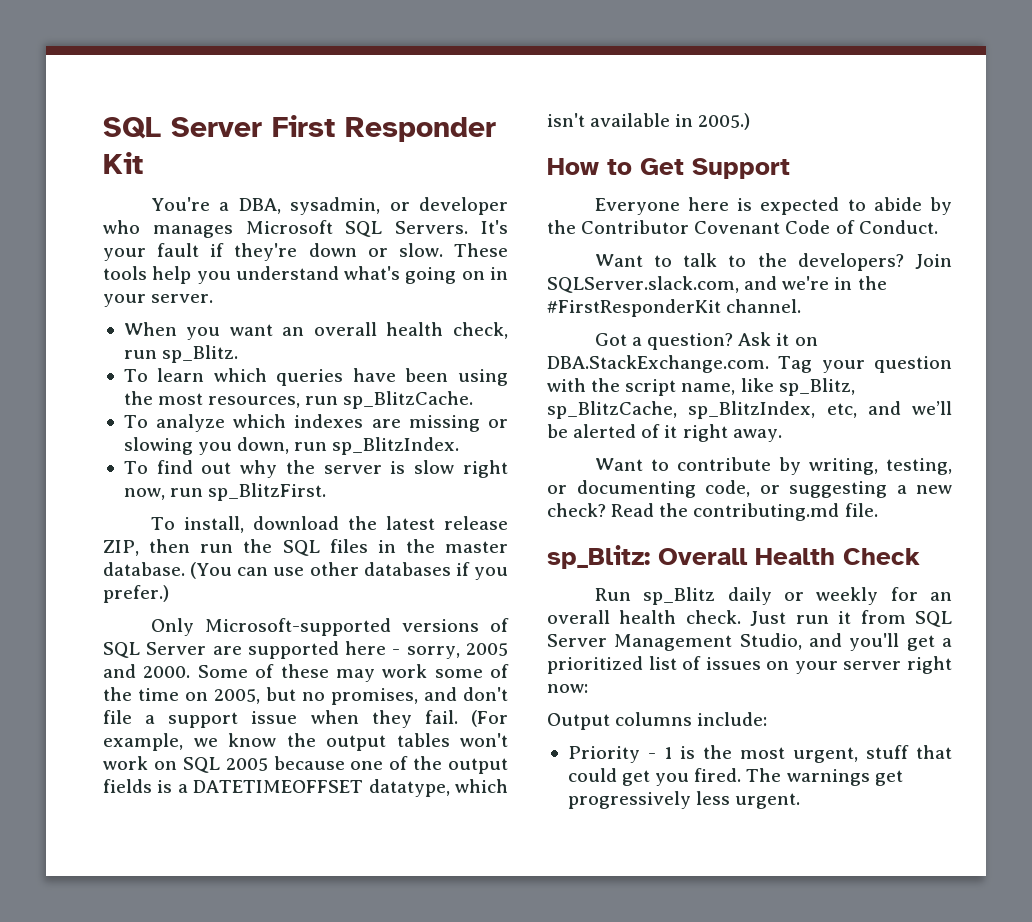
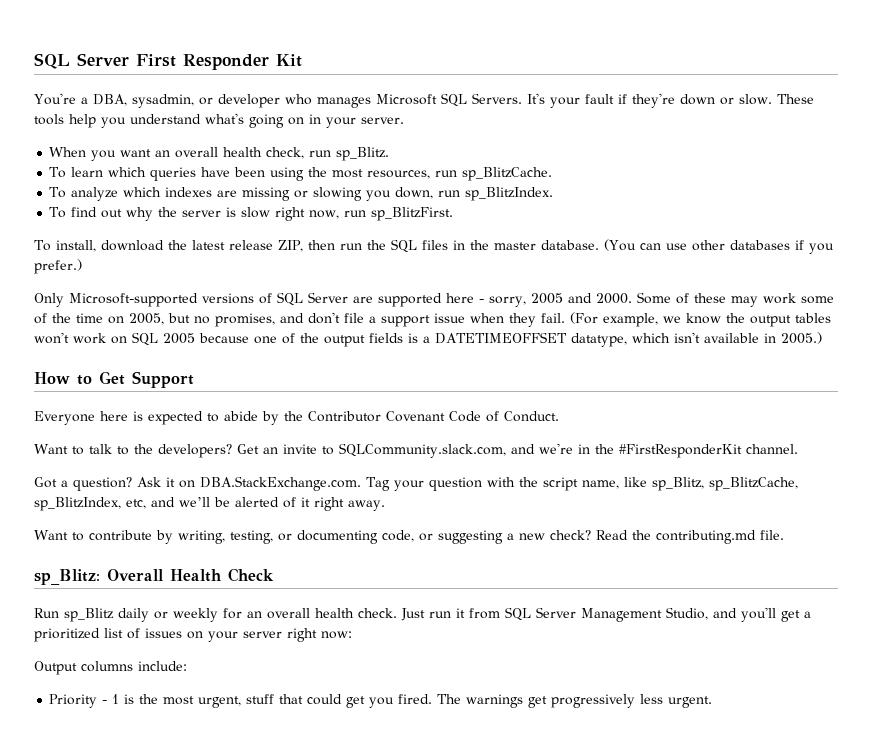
[915,254,952,269] [547,276,739,293] Join SQLServer.slack.com, -> [236,443,506,458] Get an invite to SQLCommunity.slack.com,

